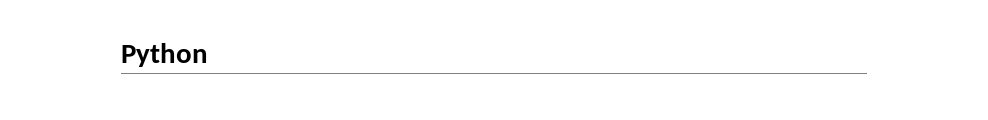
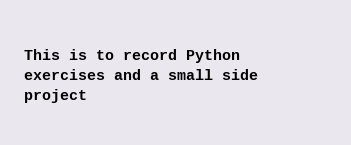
[121,43,208,67] Python -> [24,49,240,63] [24,69,258,80] [24,89,87,103] This is to record Python exercises and a small side project

